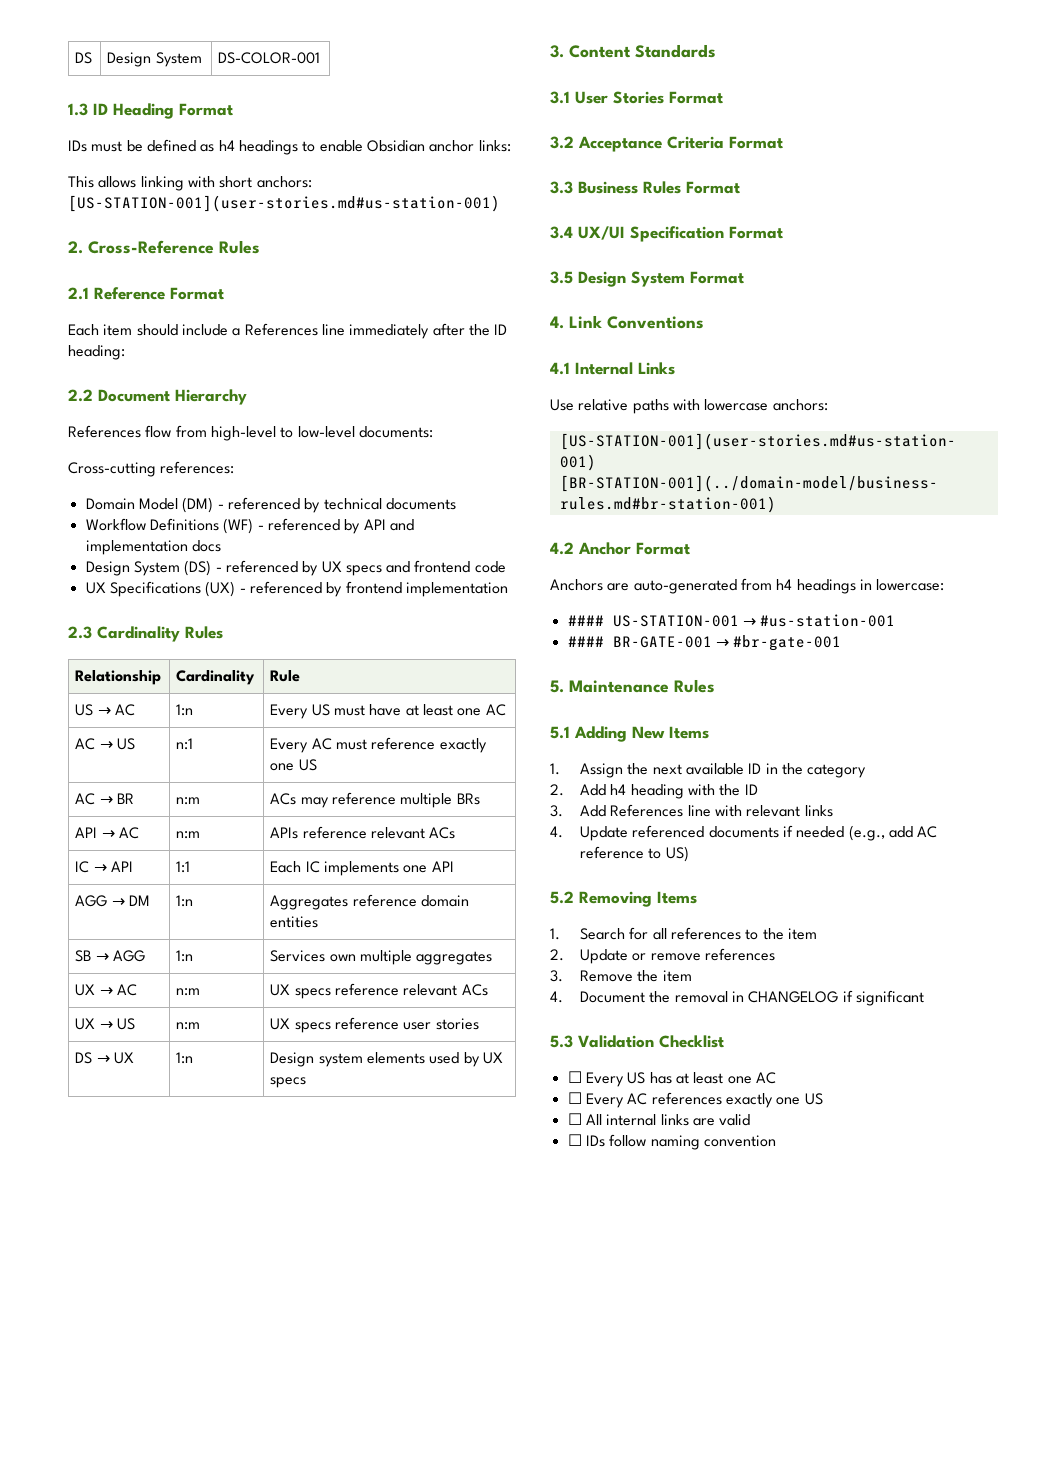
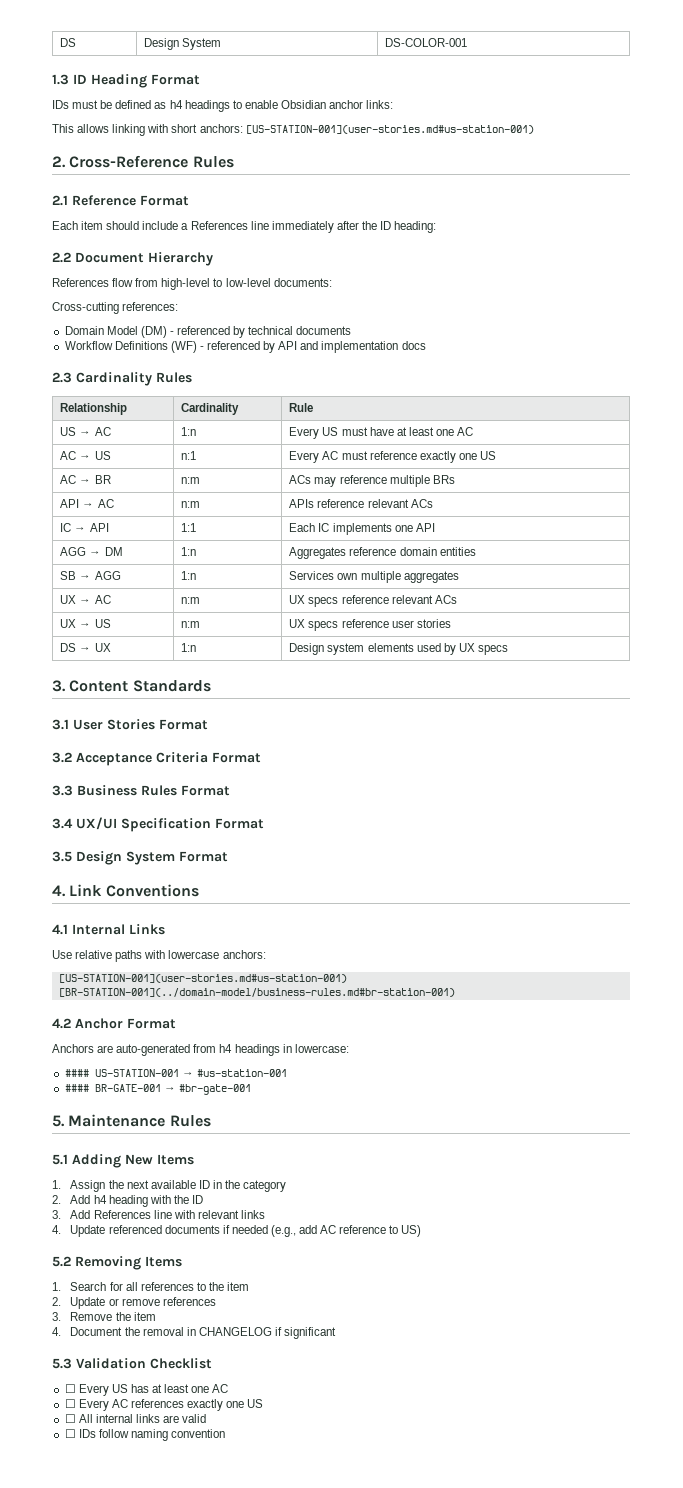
[85,560,506,576] [85,581,508,597] // Design System (DS) - referenced by UX specs and frontend code // UX Specifications (UX) - referenced by frontend implementation -> (426, 345) none

